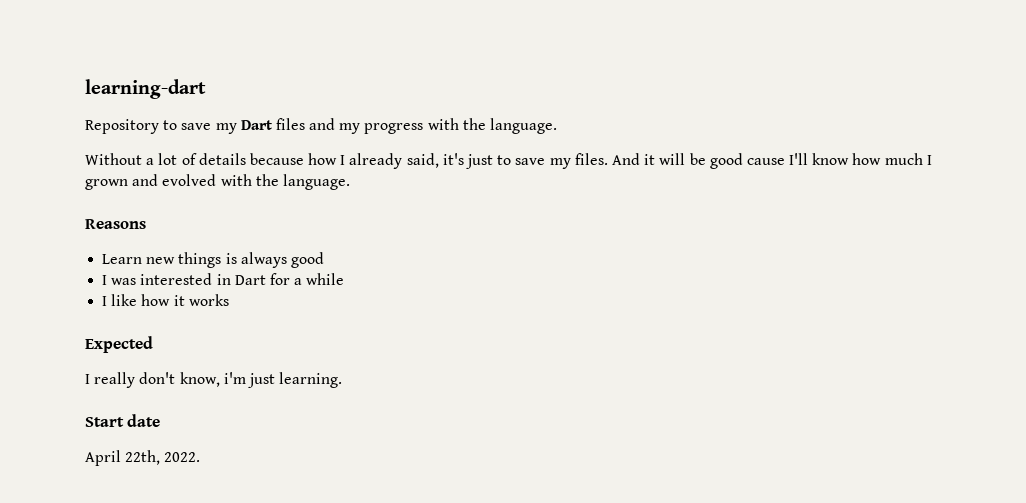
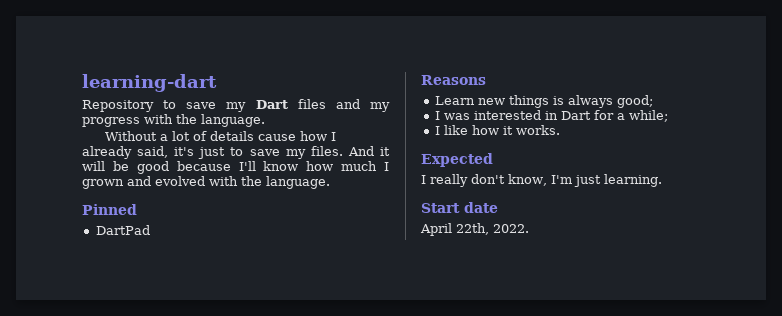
[249,153,304,165] because -> [258,134,297,141] cause
[746,158,785,165] cause -> [176,161,231,171] because
(350, 182) none -> [82,204,137,215] [95,225,150,235] // Pinned // DartPad
[290,252,324,268] good -> [616,95,653,108] good;
[306,273,345,285] while -> [628,110,668,122] while;
[188,294,229,306] works -> [515,125,560,135] works.
[223,372,246,384] i'm -> [550,175,572,184] I'm

